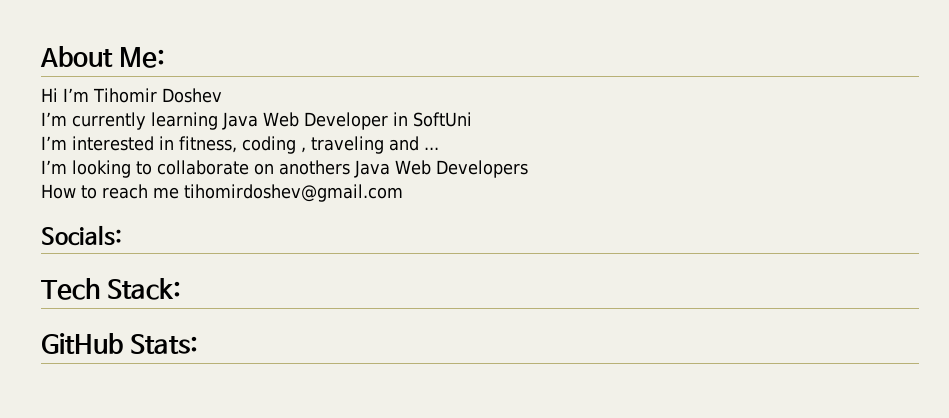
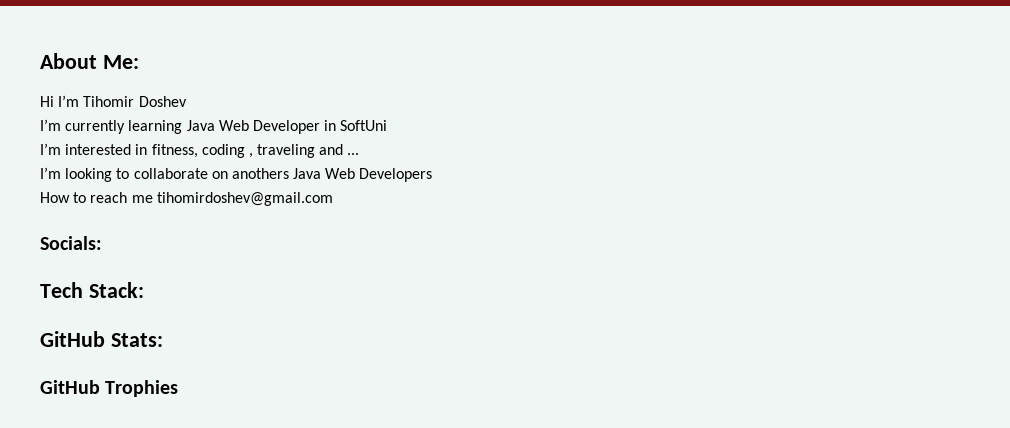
(198, 344) none -> [40,380,179,397] // GitHub Trophies

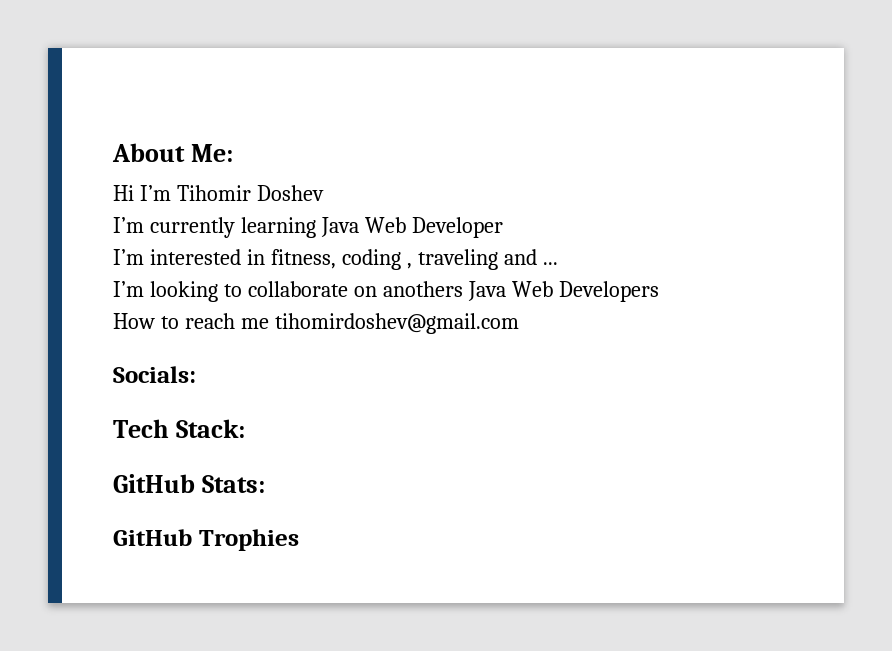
[324,120,388,131] in SoftUni -> (503, 227) none

